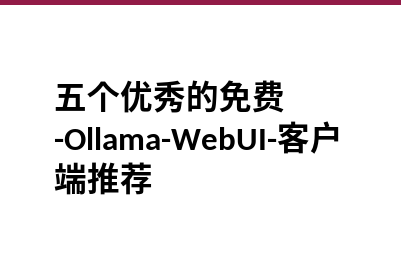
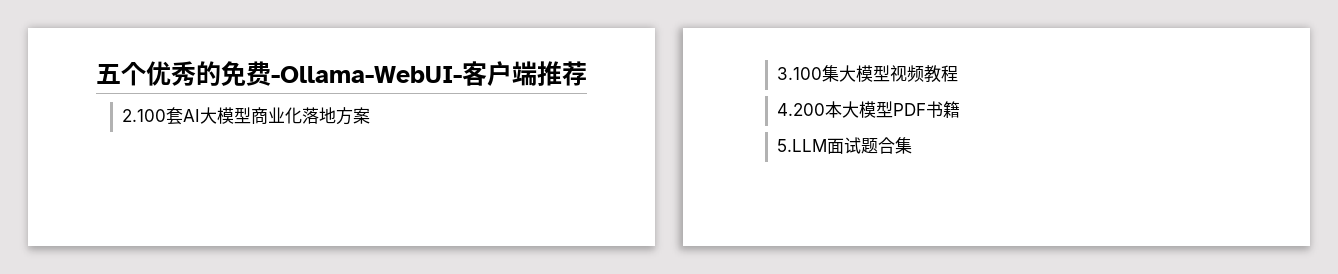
(153, 178) none -> [122,107,371,125] [777,65,959,83] [777,101,961,118] [777,137,913,154] // 2.100套AI大模型商业化落地方案 // 3.100集大模型视频教程 // 4.200本大模型PDF书籍 // 5.LLM面试题合集

